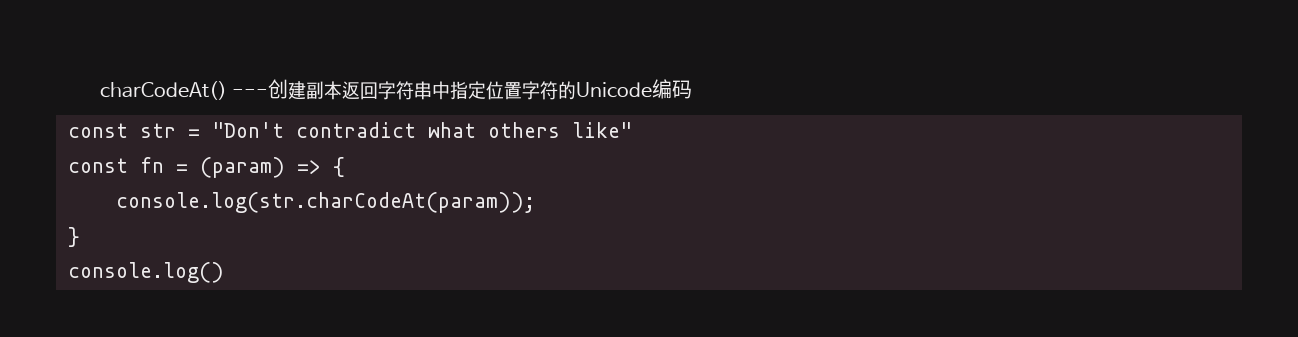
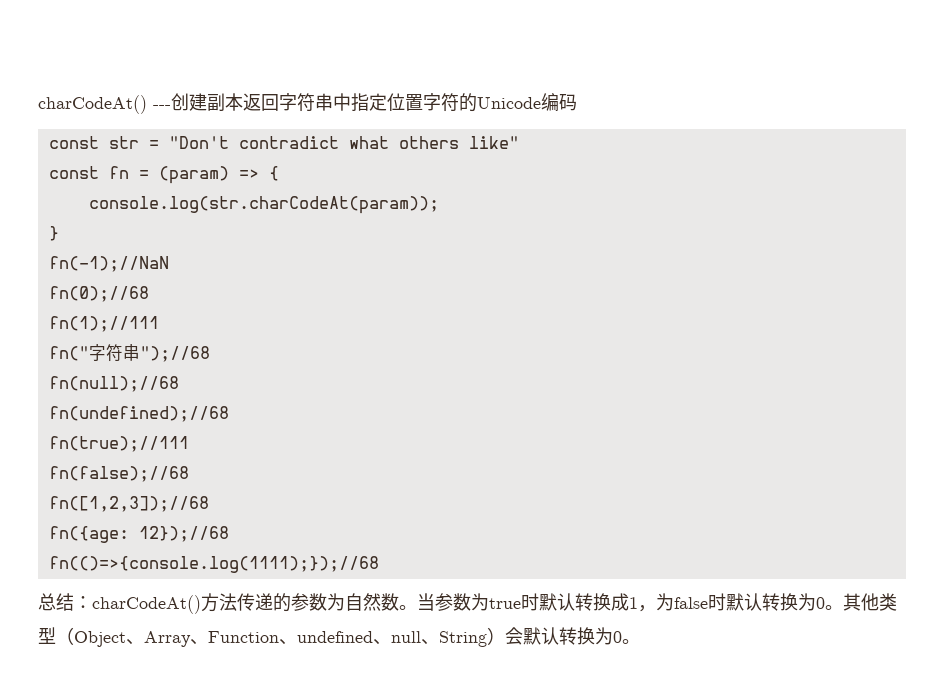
[68,262,224,283] console.log() -> [48,256,169,272] [48,286,149,302] [48,316,159,332] [48,344,210,362] [48,376,179,392] [48,406,229,422] [48,436,189,452] [48,466,189,482] [48,496,209,512] [48,526,229,543] [48,556,379,573] [38,593,897,614] [38,627,640,647] fn(-1);//NaN // fn(0);//68 // fn(1);//111 // fn("字符串");//68 // fn(null);//68 // fn(undefined);//68 // fn(true);//111 // fn(false);//68 // fn([1,2,3]);//68 // fn({age: 12});//68 // fn(()=>{console.log(1111);});//68 // 总结：charCodeAt()方法传递的参数为自然数。当参数为true时默认转换成1，为false时默认转换为0。其他类型（Object、Array、Function、undefined、null、String）会默认转换为0。

